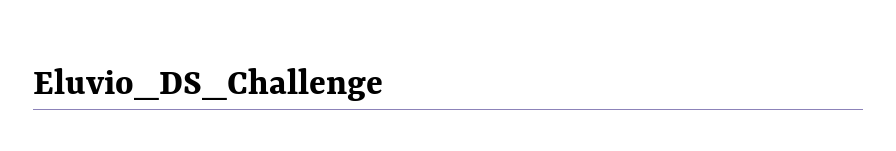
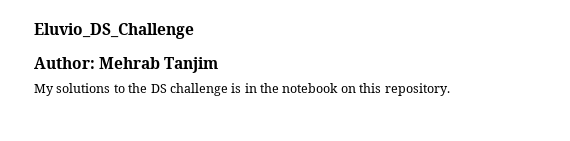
(383, 84) none -> [34,57,219,73] [34,83,450,96] // Author: Mehrab Tanjim // My solutions to the DS challenge is in the notebook on this repository.

